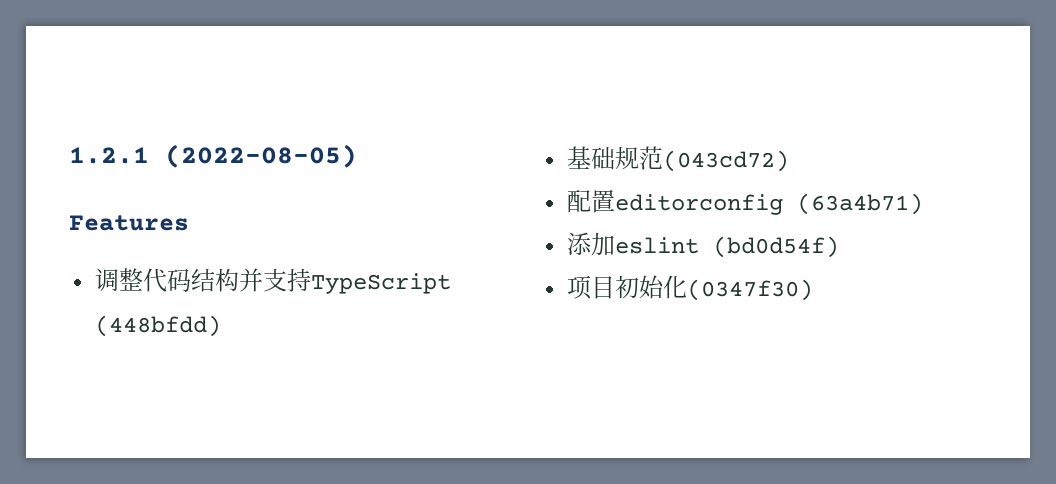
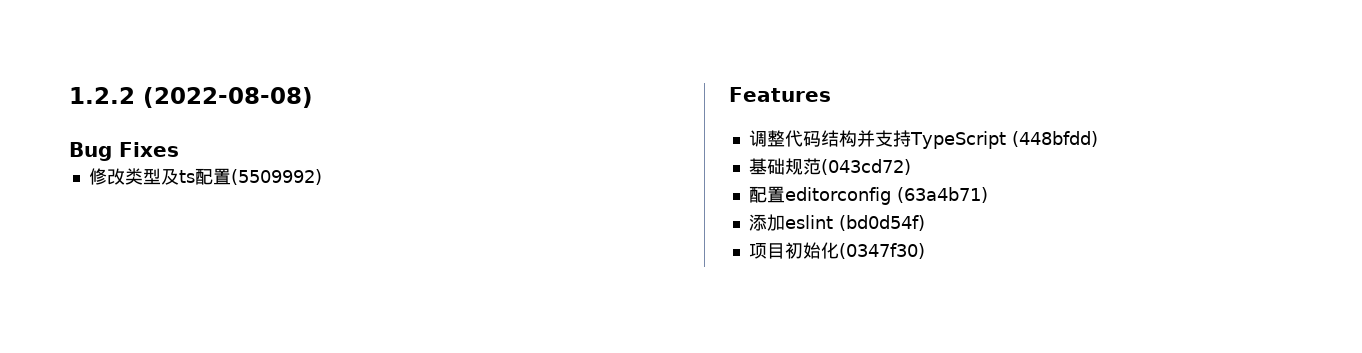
[69,144,357,168] 1.2.1 (2022-08-05) -> [69,87,313,108] [69,142,179,161] [88,168,322,185] 1.2.2 (2022-08-08) // Bug Fixes // 修改类型及ts配置(5509992)

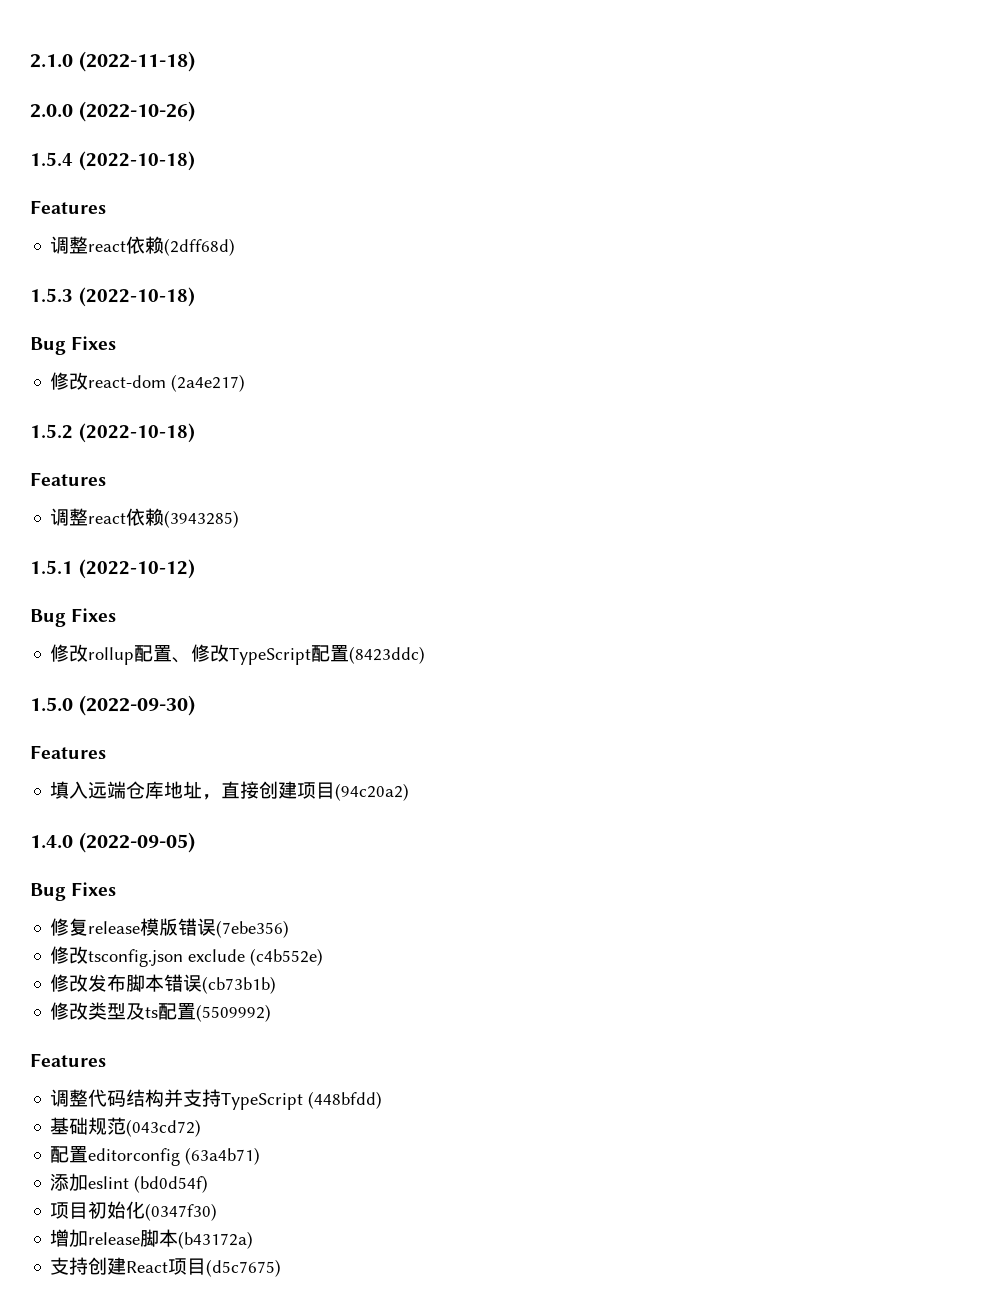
[69,87,313,108] [69,142,179,161] 1.2.2 (2022-08-08) // Bug Fixes -> [30,51,195,72] [30,101,195,122] [30,151,195,171] [30,200,106,214] [50,236,236,256] [30,287,195,307] [30,336,117,355] [50,372,246,392] [30,423,195,443] [30,472,106,486] [50,508,240,528] [30,559,195,579] [30,608,117,627] [50,644,426,665] [30,695,195,716] [30,745,106,759] [50,781,410,801] [30,832,195,853] [30,882,117,901] [50,918,290,938] [50,946,324,967] [50,974,277,994] 2.1.0 (2022-11-18) // 2.0.0 (2022-10-26) // 1.5.4 (2022-10-18) // Features // 调整react依赖(2dff68d) // 1.5.3 (2022-10-18) // Bug Fixes // 修改react-dom (2a4e217) // 1.5.2 (2022-10-18) // Features // 调整react依赖(3943285) // 1.5.1 (2022-10-12) // Bug Fixes // 修改rollup配置、修改TypeScript配置(8423ddc) // 1.5.0 (2022-09-30) // Features // 填入远端仓库地址，直接创建项目(94c20a2) // 1.4.0 (2022-09-05) // Bug Fixes // 修复release模版错误(7ebe356) // 修改tsconfig.json exclude (c4b552e) // 修改发布脚本错误(cb73b1b)
(925, 251) none -> [50,1229,254,1249] [50,1257,282,1277] // 增加release脚本(b43172a) // 支持创建React项目(d5c7675)

